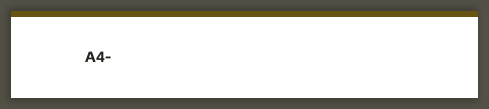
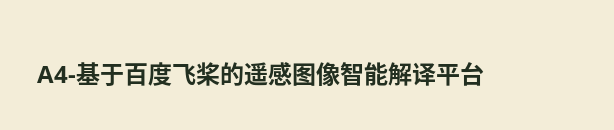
(111, 56) none -> [76,62,484,86] 基于百度飞桨的遥感图像智能解译平台

